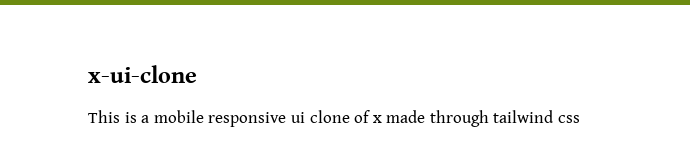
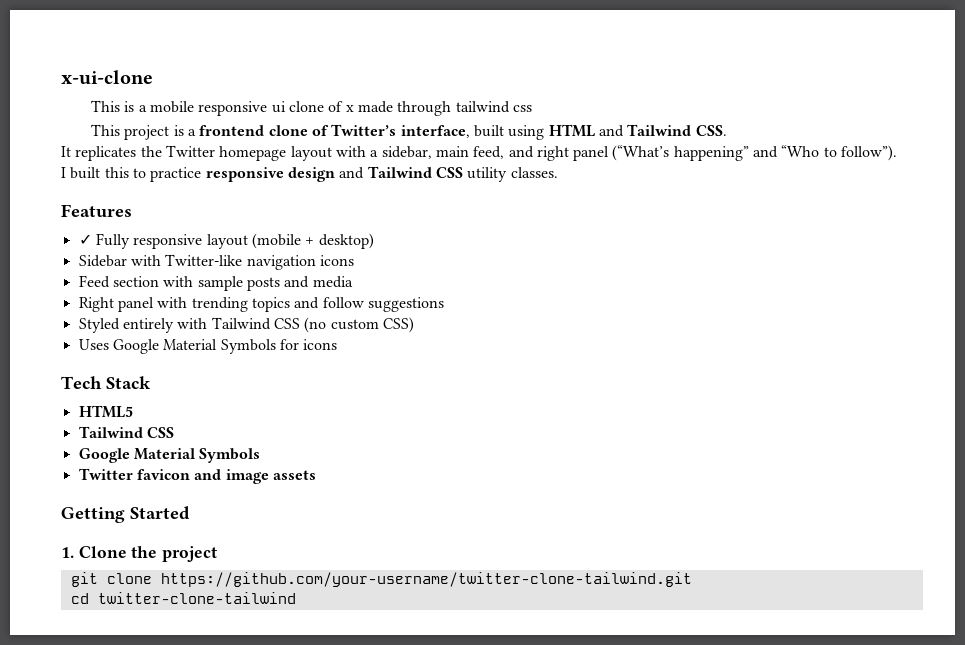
(581, 119) none -> [91,124,727,140] [61,145,898,161] [61,166,558,182] [61,204,132,218] [78,233,374,249] [78,254,354,270] [78,275,353,291] [78,297,444,312] [78,317,414,333] [78,339,338,354] [61,376,151,389] [78,405,133,418] [78,426,174,438] [78,448,261,463] [78,468,316,484] [61,506,190,523] [61,546,218,562] [70,572,692,587] [70,592,296,604] // This project is a frontend clone of Twitter’s interface, built using HTML and Tailwind CSS. // It replicates the Twitter homepage layout with a sidebar, main feed, and right panel (“What’s happening” and “Who to follow”). // I built this to practice responsive design and Tailwind CSS utility classes. // Features // ✓ Fully responsive layout (mobile + desktop) // Sidebar with Twitter-like navigation icons // Feed section with sample posts and media // Right panel with trending topics and follow suggestions // Styled entirely with Tailwind CSS (no custom CSS) // Uses Google Material Symbols for icons // Tech Stack // HTML5 // Tailwind CSS // Google Material Symbols // Twitter favicon and image assets // Getting Started // 1. Clone the project // git clone https://github.com/your-username/twitter-clone-tailwind.git // cd twitter-clone-tailwind

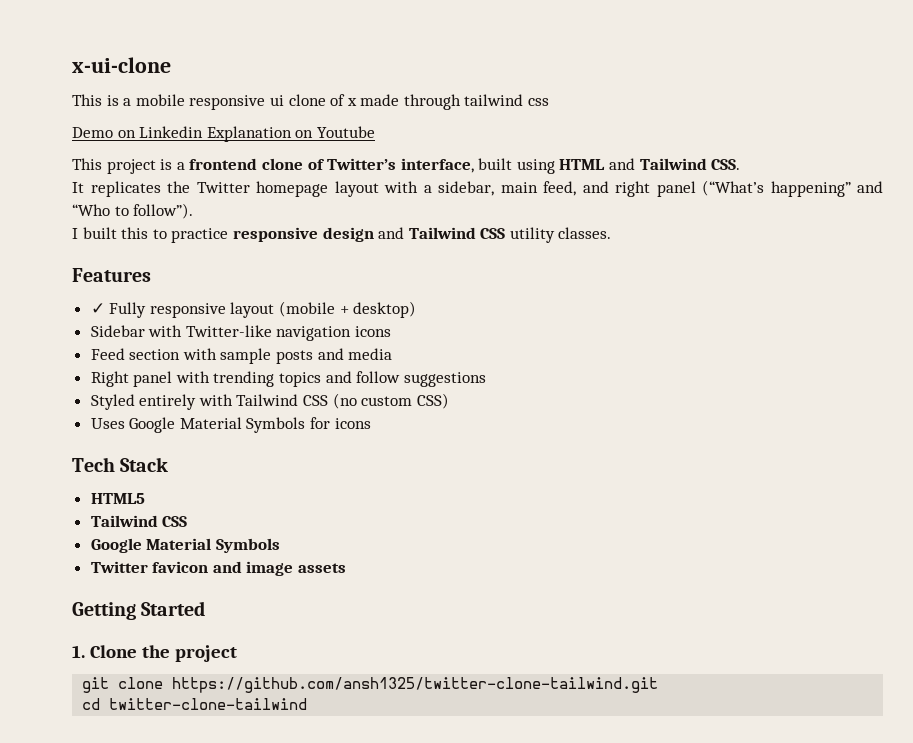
(532, 108) none -> [72,126,375,142] // Demo on Linkedin Explanation on Youtube
[160,572,692,587] https://github.com/your-username/twitter-clone-tailwind.git -> [172,677,659,693] https://github.com/ansh1325/twitter-clone-tailwind.git

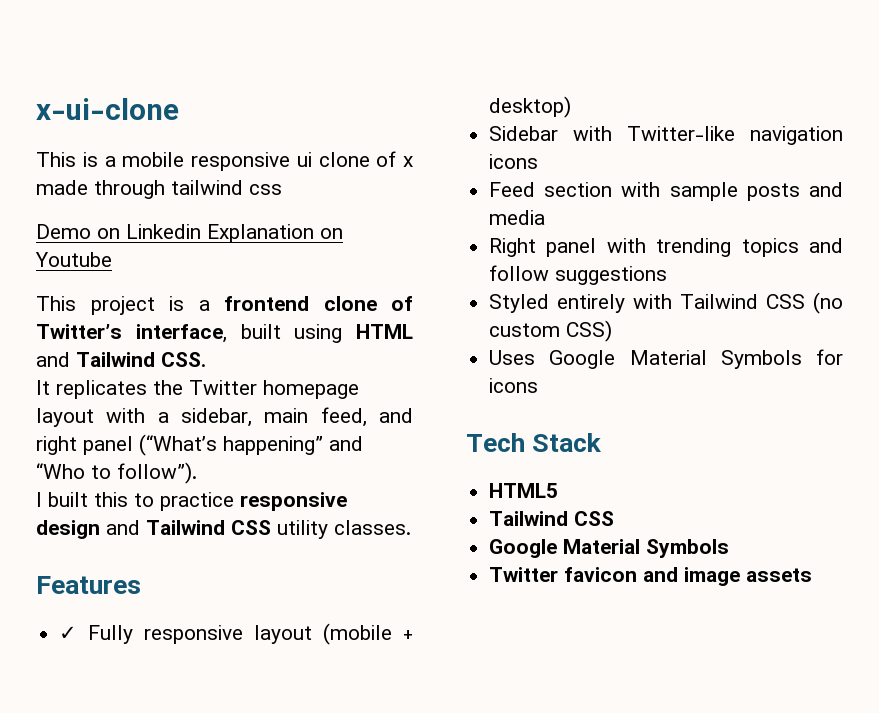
[72,601,206,620] [72,645,237,662] [82,677,659,693] [82,698,308,710] // Getting Started // 1. Clone the project // git clone https://github.com/ansh1325/twitter-clone-tailwind.git // cd twitter-clone-tailwind -> (813, 575) none

